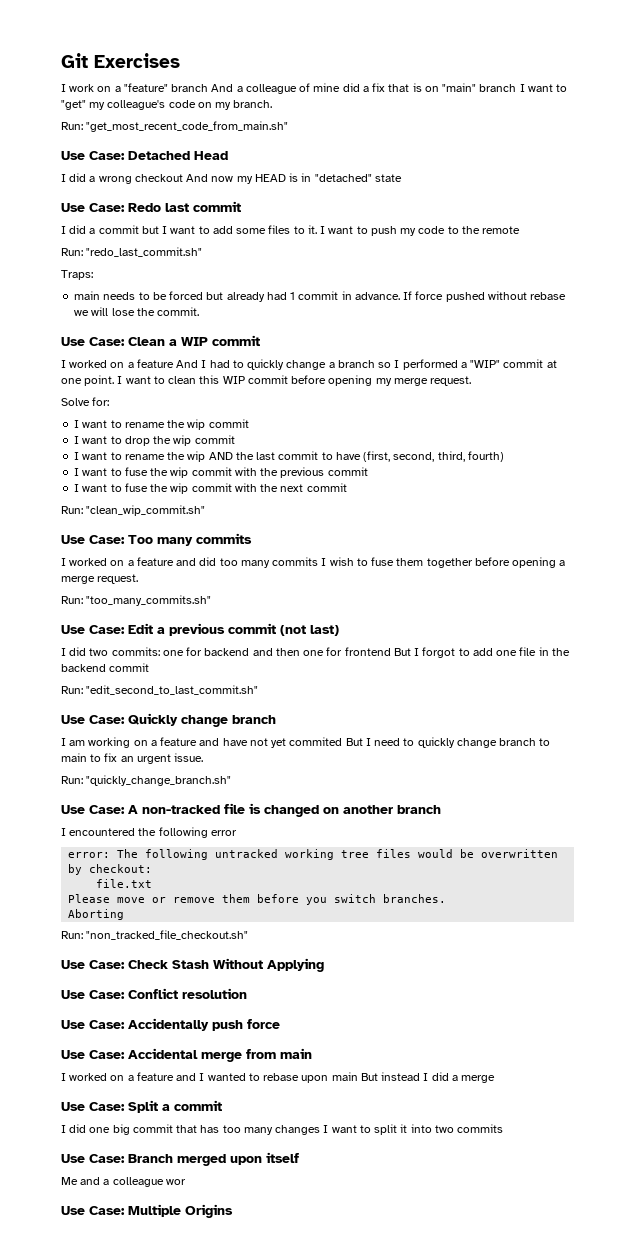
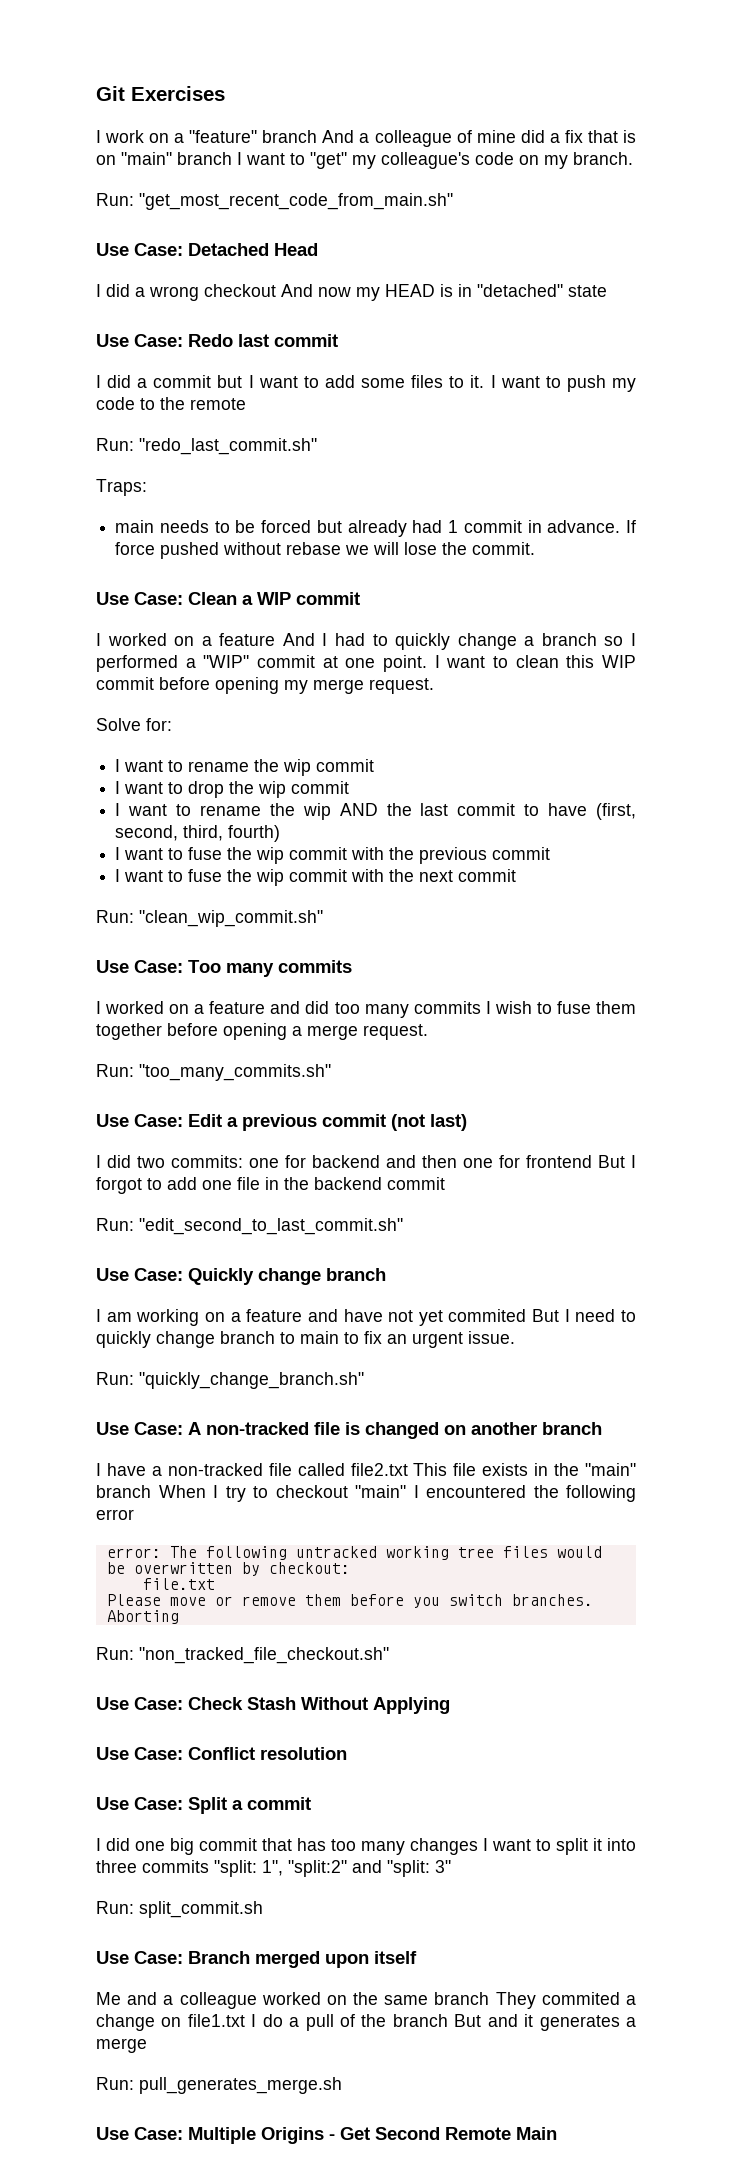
(66, 832) none -> [106,1463,637,1476] [96,1485,419,1502] have a non-tracked file called file2.txt This file exists in the "main" branch When I try to checkout "main" I
[61,1018,280,1031] [61,1048,312,1062] [61,1072,496,1083] // Use Case: Accidentally push force // Use Case: Accidental merge from main // I worked on a feature and I wanted to rebase upon main But instead I did a merge -> (347, 1753) none
[434,1124,504,1133] two commits -> [96,1860,451,1877] [96,1901,263,1918] three commits "split: 1", "split:2" and "split: 3" // Run: split_commit.sh
[165,1179,186,1185] wor -> [261,1992,636,2009] [96,2014,637,2031] [96,2038,147,2053] [96,2077,342,2094] worked on the same branch They commited a change on file1.txt I do a pull of the branch But and it generates a merge // Run: pull_generates_merge.sh
(233, 1211) none -> [329,2127,557,2140] - Get Second Remote Main

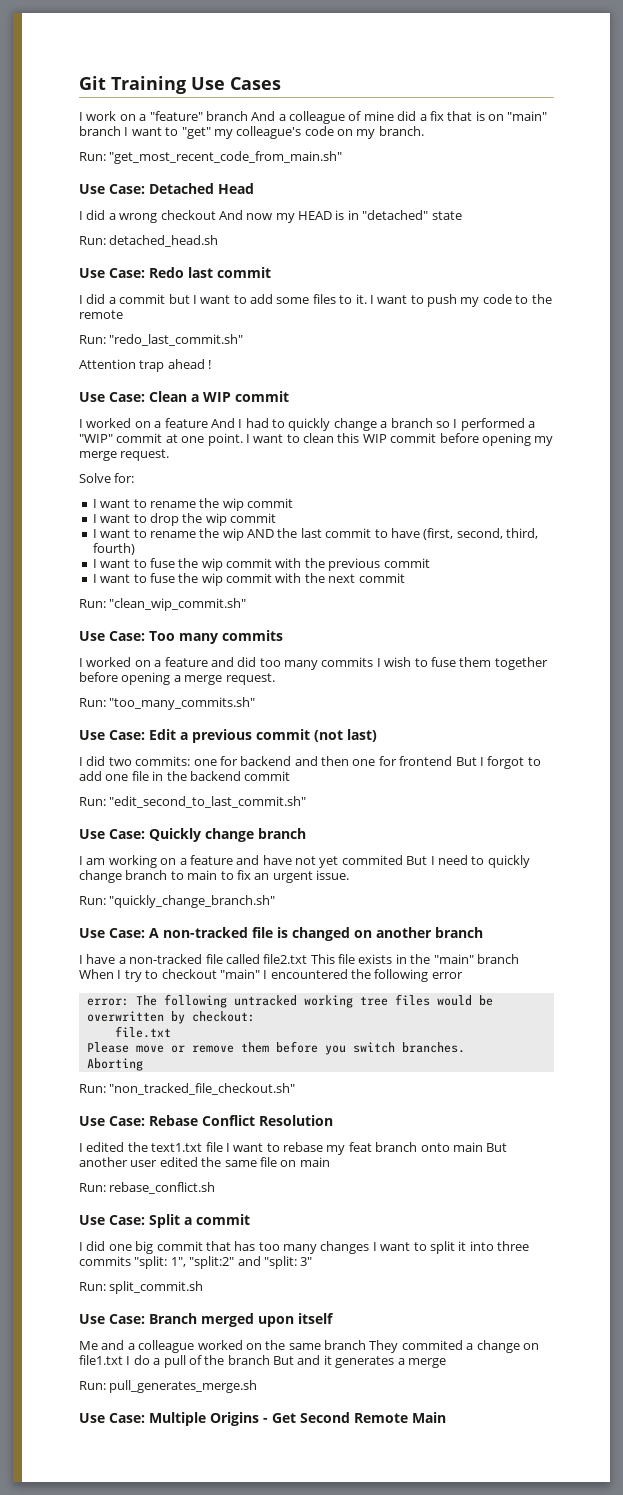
[131,86,225,101] Exercises -> [111,76,281,94] Training Use Cases
(607, 291) none -> [79,235,219,247] // Run: detached_head.sh
[96,479,147,496] [115,520,636,537] [115,542,536,559] Traps: // main needs to be forced but already had 1 commit in advance. If force pushed without rebase we will lose the commit. -> [79,359,212,372] Attention trap ahead !
[188,1697,450,1714] [96,1747,347,1760] Check Stash Without Applying // Use Case: Conflict resolution -> [149,1115,333,1126] [79,1142,508,1155] [79,1157,330,1167] [79,1182,216,1194] Rebase Conflict Resolution // I edited the text1.txt file I want to rebase my feat branch onto main But another user edited the same file on main // Run: rebase_conflict.sh

